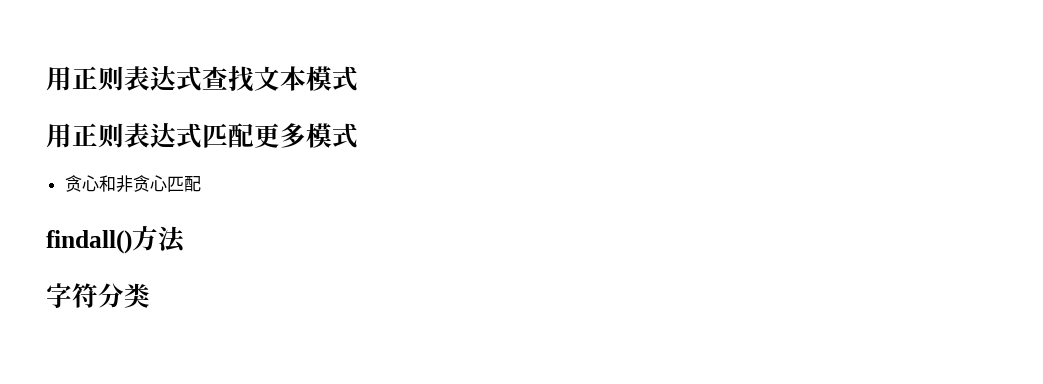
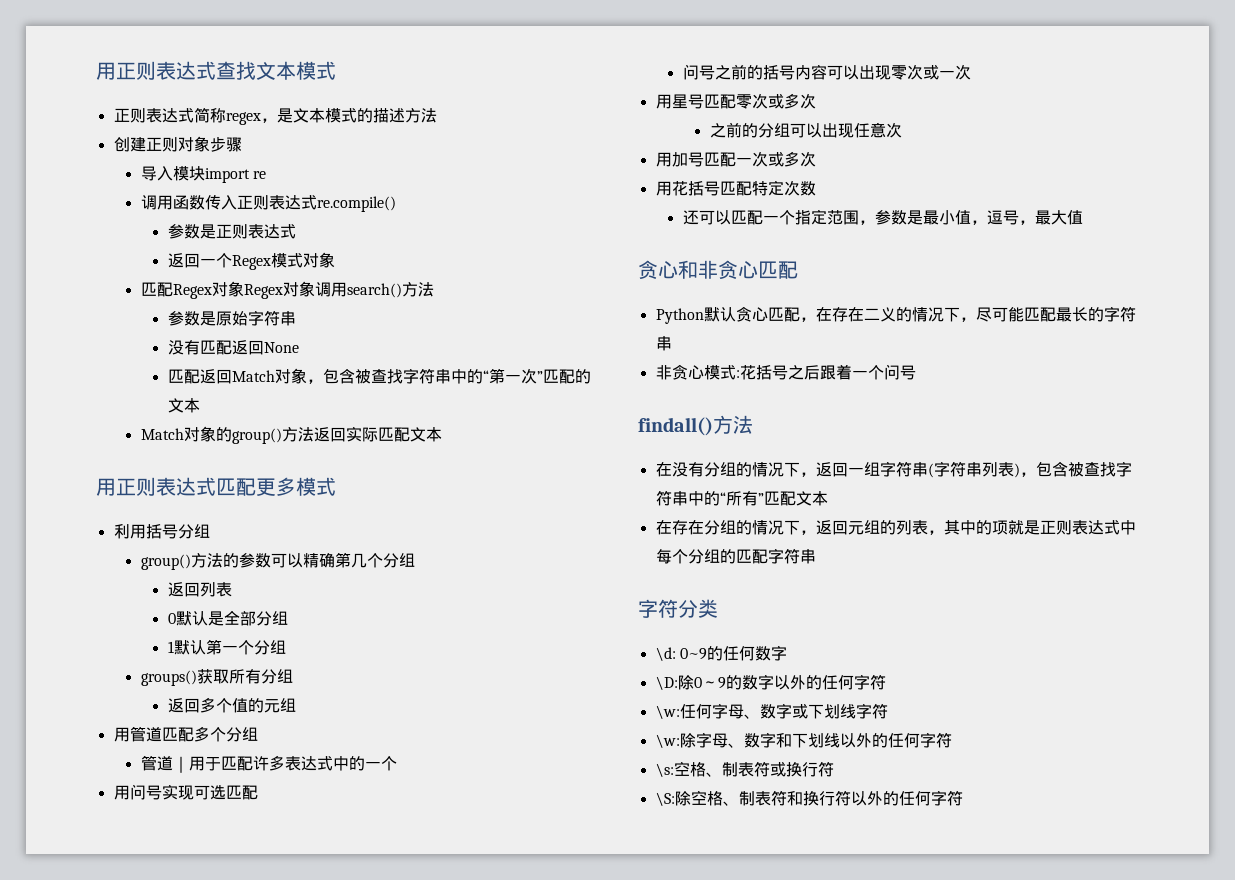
(358, 79) none -> [113,107,437,125] [113,136,242,152] [140,166,266,183] [140,195,396,212] [167,224,296,239] [167,252,335,270] [140,281,434,299] [167,310,296,326] [167,340,299,355] [167,368,591,384] [167,398,200,413] [140,426,442,444] // 正则表达式简称regex，是文本模式的描述方法 // 创建正则对象步骤 // 导入模块import re // 调用函数传入正则表达式re.compile() // 参数是正则表达式 // 返回一个Regex模式对象 // 匹配Regex对象Regex对象调用search()方法 // 参数是原始字符串 // 没有匹配返回None // 匹配返回Match对象，包含被查找字符串中的“第一次”匹配的文本 // Match对象的group()方法返回实际匹配文本
[64,175,201,192] [46,226,186,254] [46,283,150,308] 贪心和非贪心匹配 // findall()方法 // 字符分类 -> [113,524,210,539] [140,552,415,570] [167,582,232,597] [167,610,288,626] [167,639,286,655] [140,669,293,686] [167,697,296,713] [113,726,258,742] [140,755,397,773] [113,784,258,800] [682,64,971,80] [655,93,816,109] [709,122,902,138] [655,151,816,167] [655,180,816,196] [682,209,1083,225] [638,260,798,280] [655,306,1136,324] [655,336,672,351] [655,364,916,380] [638,415,753,436] [655,461,1132,478] [655,490,828,506] [655,520,1136,535] [655,548,816,564] [638,599,718,618] [655,645,787,661] [655,674,886,690] [655,703,888,719] [655,732,952,748] [655,761,834,777] [655,790,963,806] 利用括号分组 // group()方法的参数可以精确第几个分组 // 返回列表 // 0默认是全部分组 // 1默认第一个分组 // groups()获取所有分组 // 返回多个值的元组 // 用管道匹配多个分组 // 管道｜用于匹配许多表达式中的一个 // 用问号实现可选匹配 // 问号之前的括号内容可以出现零次或一次 // 用星号匹配零次或多次 // 之前的分组可以出现任意次 // 用加号匹配一次或多次 // 用花括号匹配特定次数 // 还可以匹配一个指定范围，参数是最小值，逗号，最大值 // 贪心和非贪心匹配 // Python默认贪心匹配，在存在二义的情况下，尽可能匹配最长的字符串 // 非贪心模式:花括号之后跟着一个问号 // findall()方法 // 在没有分组的情况下，返回一组字符串(字符串列表)，包含被查找字符串中的“所有”匹配文本 // 在存在分组的情况下，返回元组的列表，其中的项就是正则表达式中每个分组的匹配字符串 // 字符分类 // \d: 0~9的任何数字 // \D:除0～9的数字以外的任何字符 // \w:任何字母、数字或下划线字符 // \w:除字母、数字和下划线以外的任何字符 // \s:空格、制表符或换行符 // \S:除空格、制表符和换行符以外的任何字符

